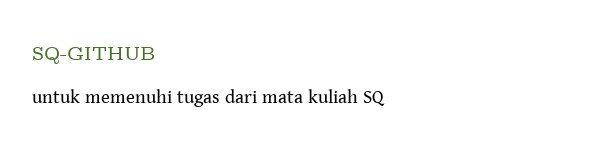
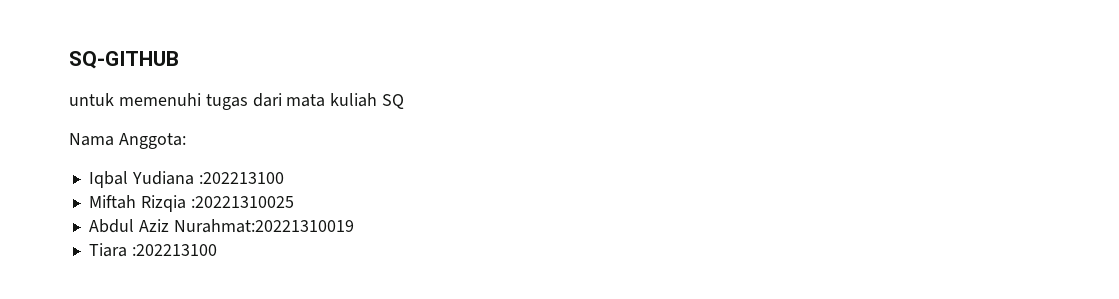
(385, 98) none -> [69,133,186,149] [88,171,284,188] [88,195,294,212] [88,219,354,233] [88,243,217,257] // Nama Anggota: // Iqbal Yudiana :202213100 // Miftah Rizqia :20221310025 // Abdul Aziz Nurahmat:20221310019 // Tiara :202213100

